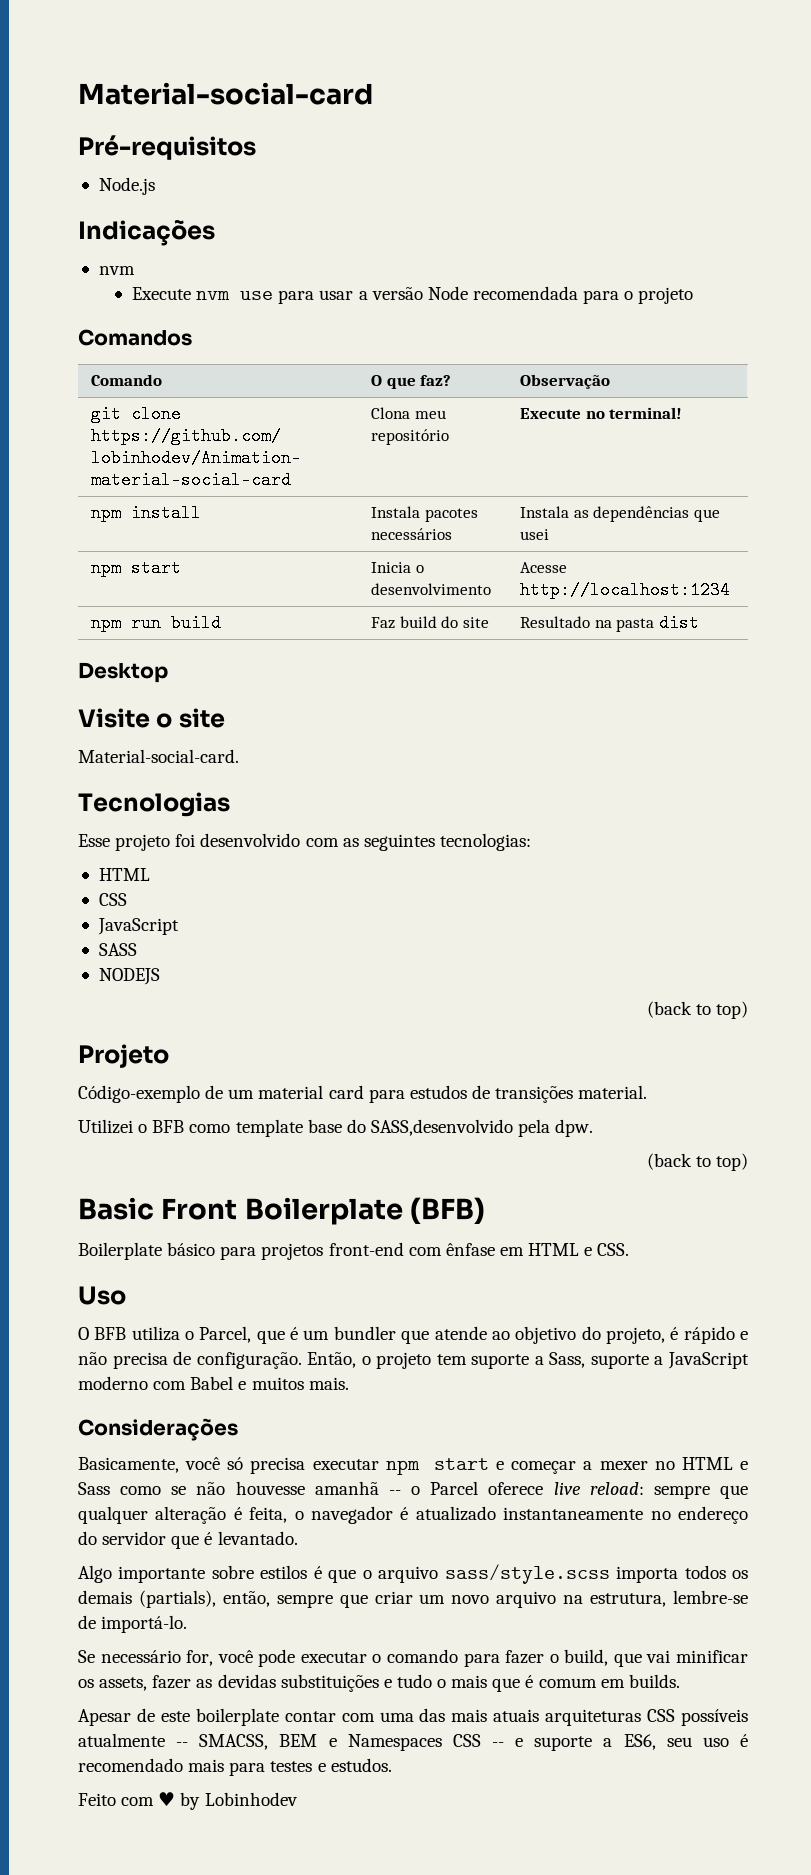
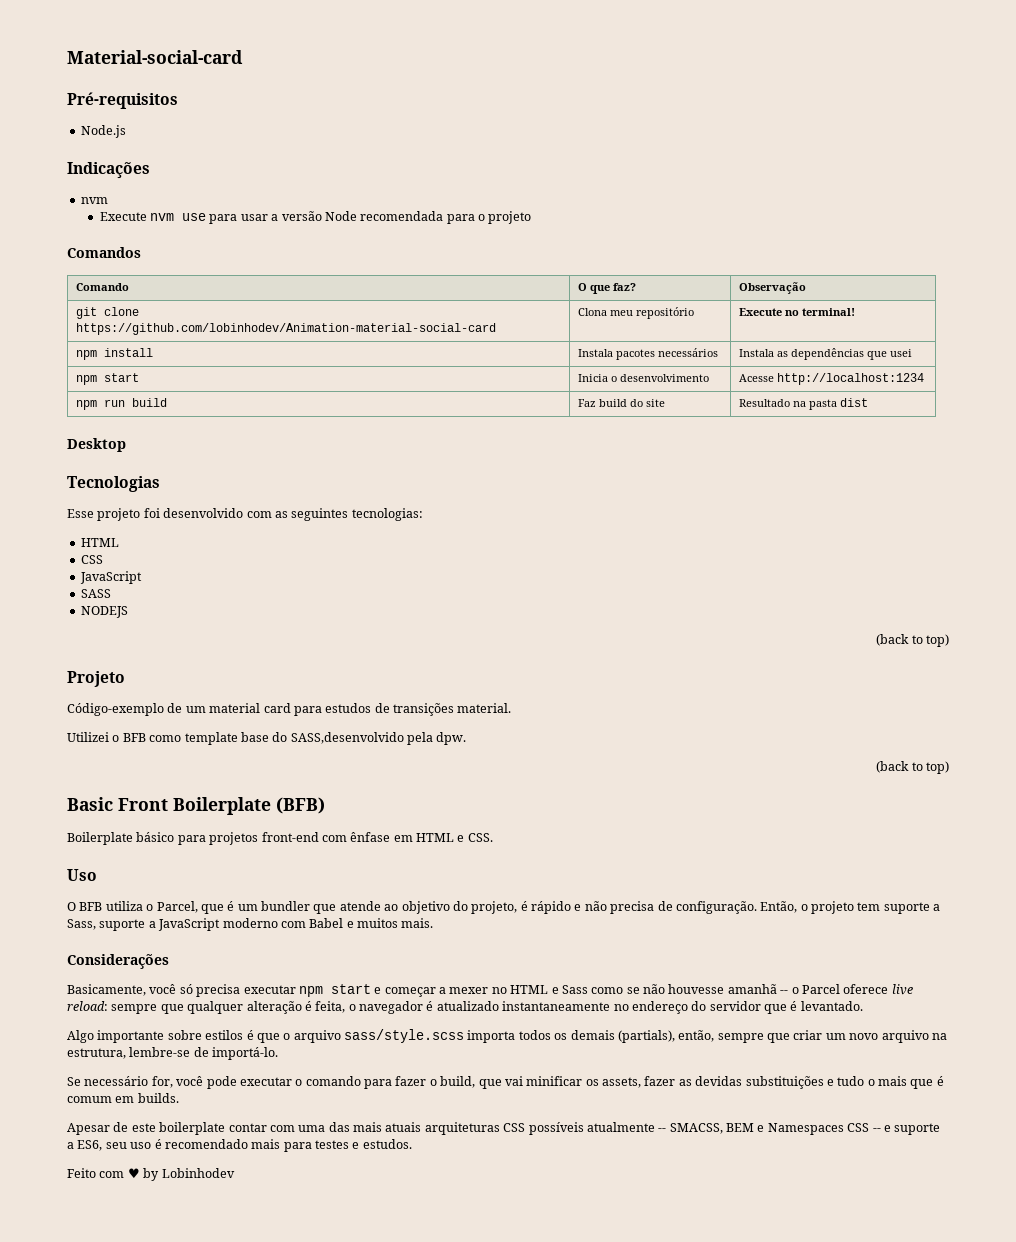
[78,708,225,728] [78,749,239,763] // Visite o site // Material-social-card. -> (126, 445) none

